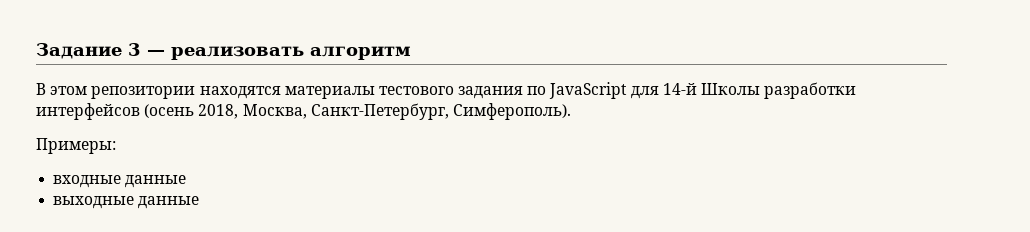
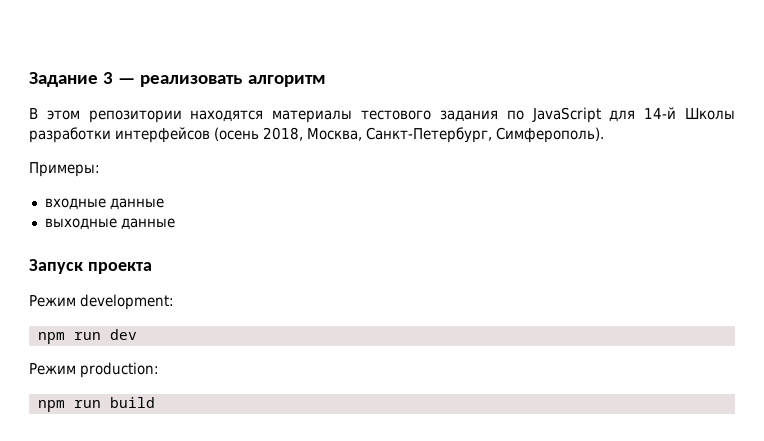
(200, 202) none -> [29,259,152,274] [29,294,174,310] [37,329,137,344] [29,362,159,378] [37,397,155,412] // Запуск проекта // Режим development: // npm run dev // Режим production: // npm run build

